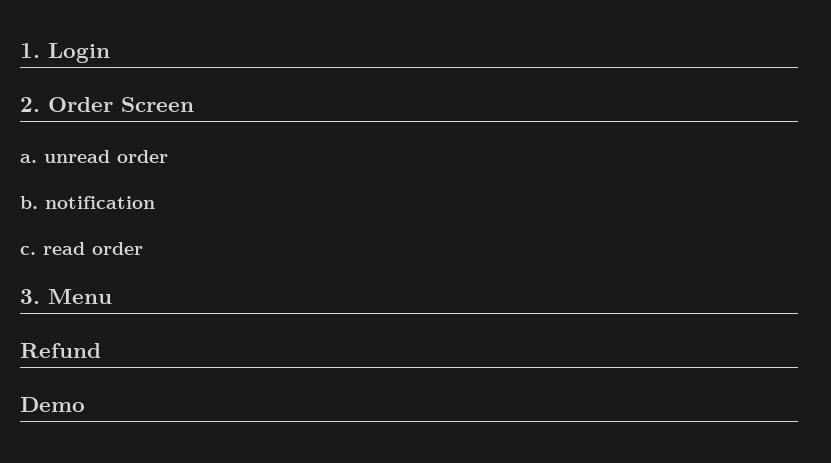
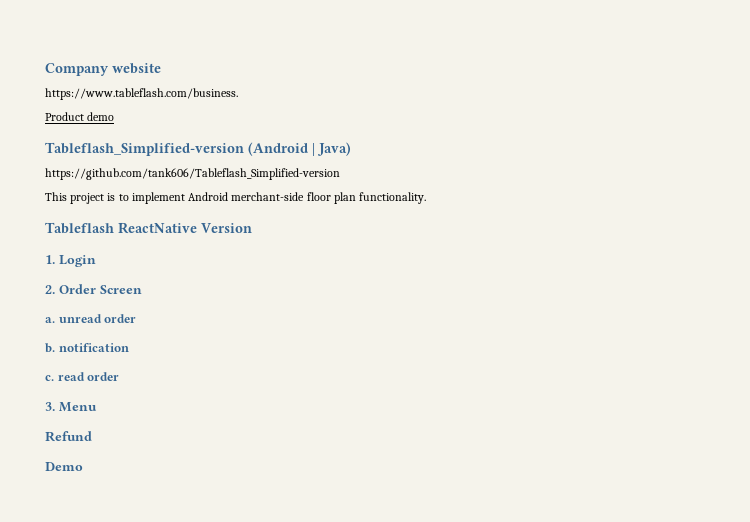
(20, 50) none -> [45,63,161,76] [45,88,238,100] [45,112,115,121] [45,142,351,156] [45,168,340,180] [45,192,427,204] [45,222,252,234] Company website // https://www.tableflash.com/business. // Product demo // Tableflash_Simplified-version (Android | Java) // https://github.com/tank606/Tableflash_Simplified-version // This project is to implement Android merchant-side floor plan functionality. // Tableflash ReactNative Version //

